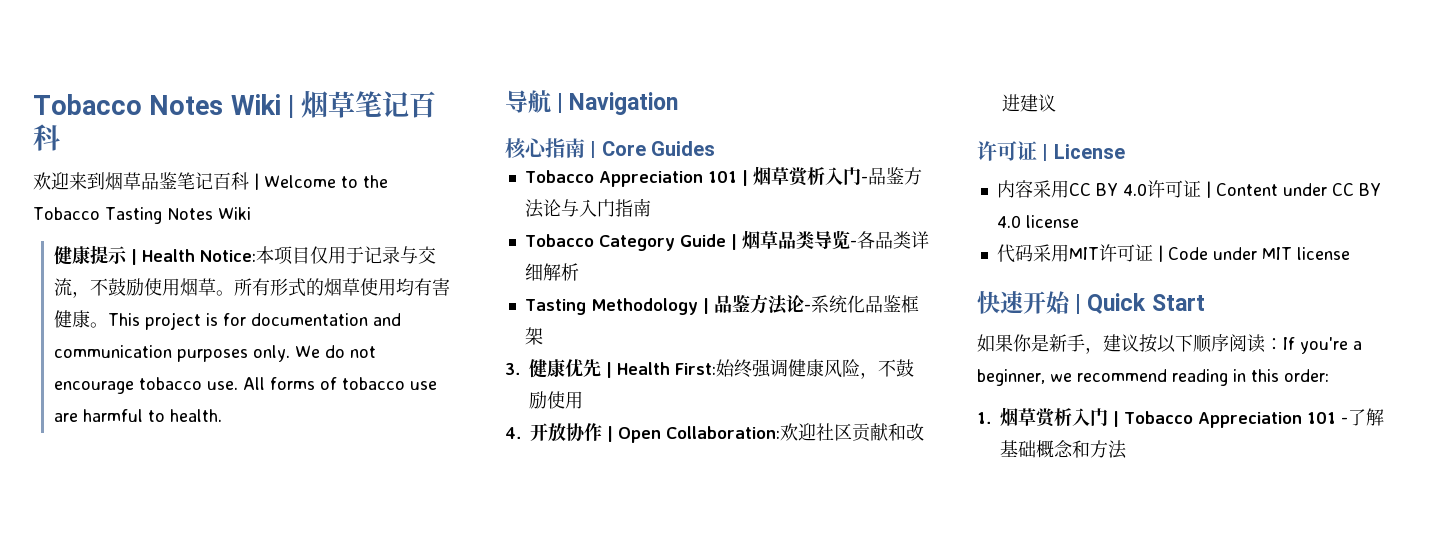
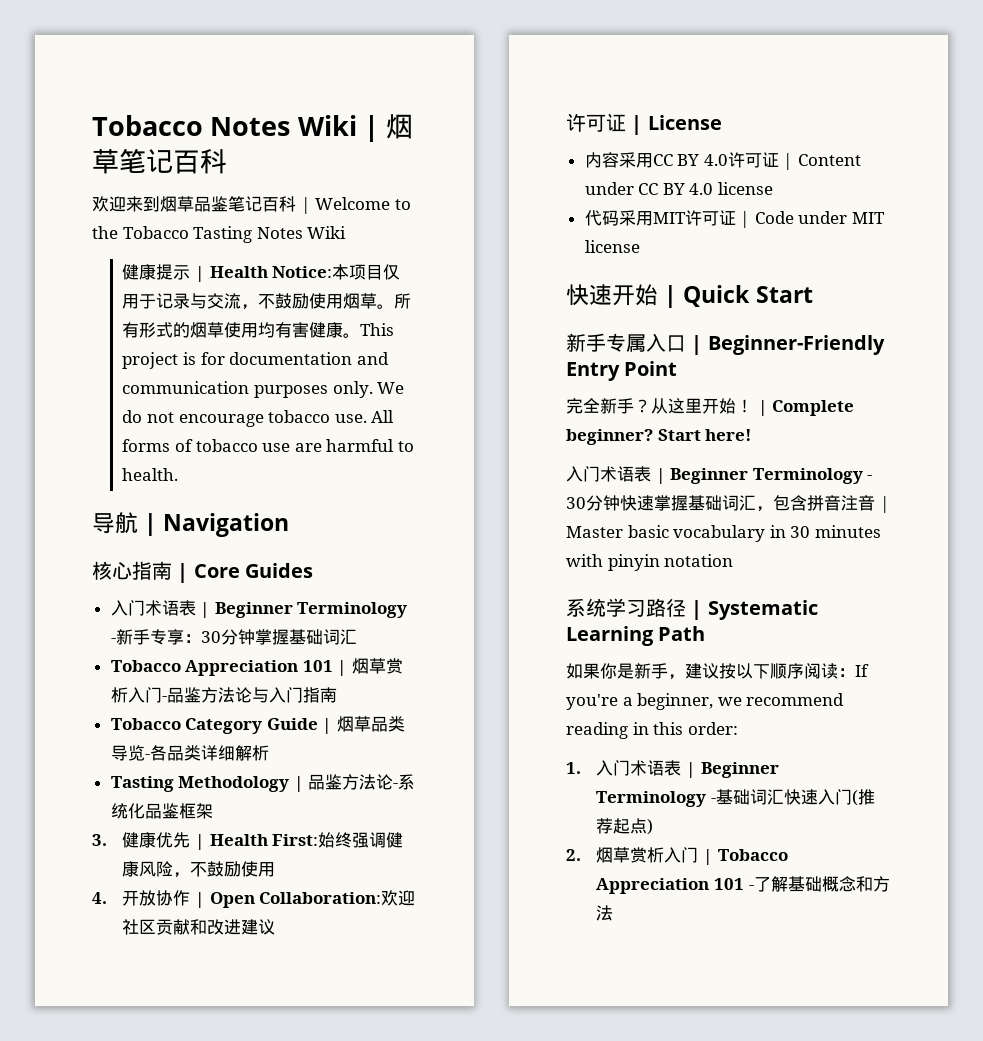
(716, 148) none -> [110,600,408,618] [110,629,357,645] // 入门术语表 | Beginner Terminology -新手专享：30分钟掌握基础词汇
(1205, 302) none -> [566,333,885,355] [566,361,678,381] [566,398,855,416] [566,429,753,445] [566,466,873,484] [566,495,890,513] [566,525,881,542] [566,554,734,571] [566,598,818,620] [566,626,706,646] // 新手专属入口 | Beginner-Friendly Entry Point // 完全新手？从这里开始！ | Complete beginner? Start here! // 入门术语表 | Beginner Terminology - 30分钟快速掌握基础词汇，包含拼音注音 | Master basic vocabulary in 30 minutes with pinyin notation // 系统学习路径 | Systematic Learning Path
(991, 418) none -> [596,760,779,778] [596,789,875,807] [596,818,654,835] [566,849,581,861] 入门术语表 | Beginner Terminology -基础词汇快速入门(推荐起点) // 2.

